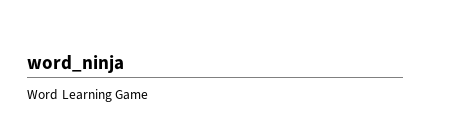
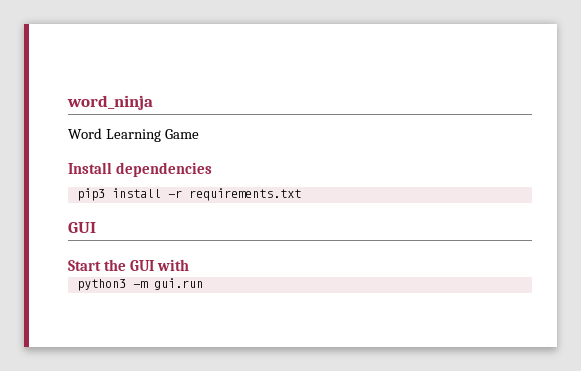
(149, 95) none -> [68,162,213,177] [76,188,301,201] [68,222,96,233] [68,259,190,271] [76,278,203,291] // Install dependencies // pip3 install -r requirements.txt // GUI // Start the GUI with // python3 -m gui.run

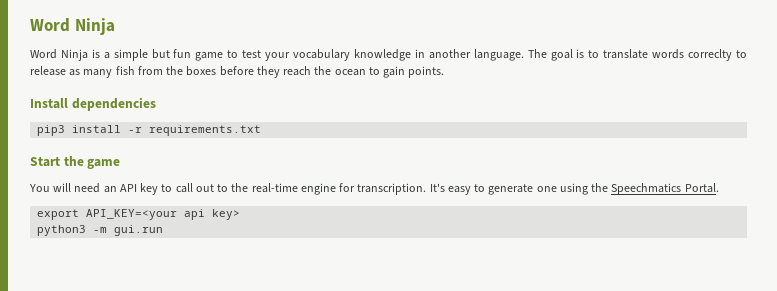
[67,95,153,110] [68,128,199,142] word_ninja // Word Learning Game -> [30,18,115,35] [30,49,748,61] [30,66,445,78] Word Ninja // Word Ninja is a simple but fun game to test your vocabulary knowledge in another language. The goal is to translate words correclty to release as many fish from the boxes before they reach the ocean to gain points.
[68,222,96,233] // GUI -> (262, 130) none
[130,259,190,271] GUI with -> [87,159,121,169] [29,183,719,195] [37,209,241,220] game // You will need an API key to call out to the real-time engine for transcription. It's easy to generate one using the Speechmatics Portal. // export API_KEY=<your api key>

